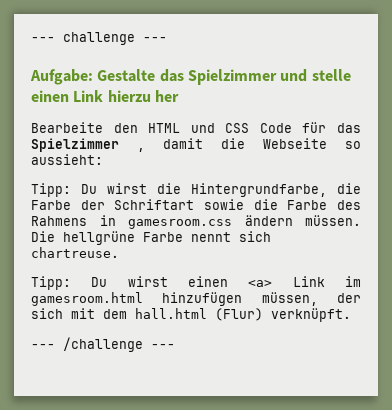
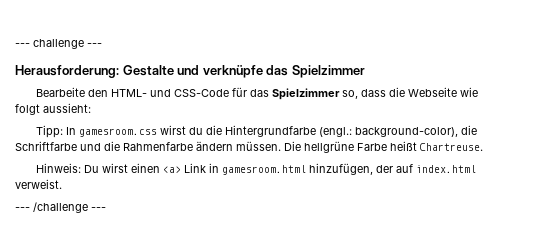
[30,69,351,85] [31,90,179,102] [31,122,361,133] [31,138,361,152] [31,154,103,165] [31,183,361,197] [31,199,361,210] [31,215,232,229] Aufgabe: Gestalte das Spielzimmer und stelle einen Link hierzu her // Bearbeite den HTML und CSS Code für das Spielzimmer , damit die Webseite so aussieht: // Tipp: Du wirst die Hintergrundfarbe, die Farbe der Schriftart sowie die Farbe des Rahmens in gamesroom.css -> [15,65,365,78] [36,87,479,100] [15,103,91,115] [36,125,478,138] [15,141,193,151] Herausforderung: Gestalte und verknüpfe das Spielzimmer // Bearbeite den HTML- und CSS-Code für das Spielzimmer so, dass die Webseite wie folgt aussieht: // Tipp: In gamesroom.css wirst du die Hintergrundfarbe (engl.: background-color), die Schriftfarbe und die Rahmenfarbe
[191,231,271,242] [31,247,119,258] [31,276,71,290] nennt sich chartreuse. // Tipp: -> [390,141,483,151] [36,163,82,173] heißt Chartreuse. // Hinweis:
[345,276,361,287] [31,292,361,306] [31,308,351,322] im gamesroom.html hinzufügen müssen, der sich mit dem hall.html (Flur) verknüpft. -> [209,163,477,175] [15,179,62,189] in gamesroom.html hinzufügen, der auf index.html verweist.

